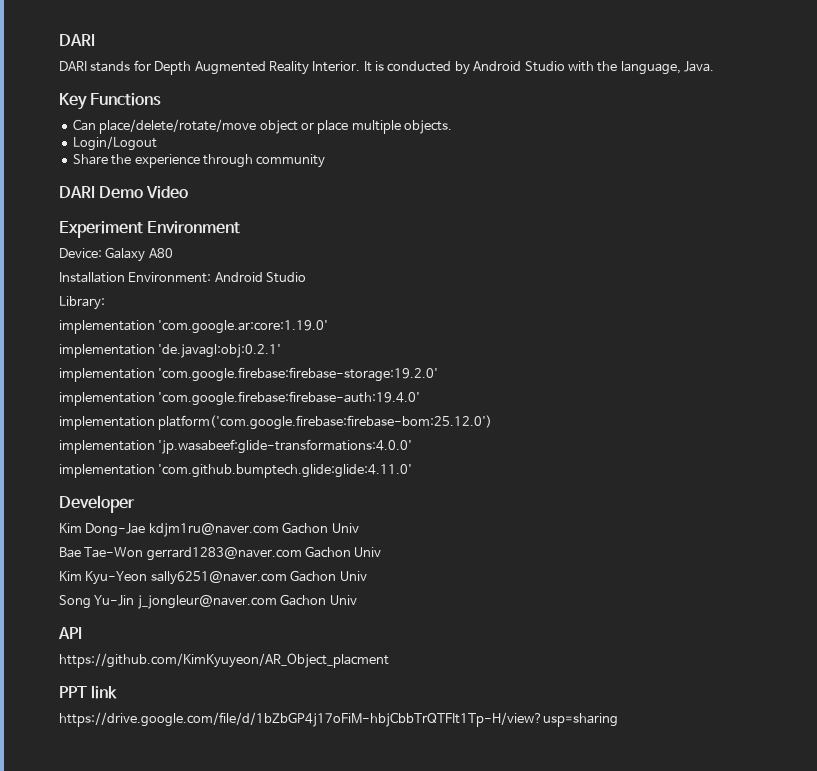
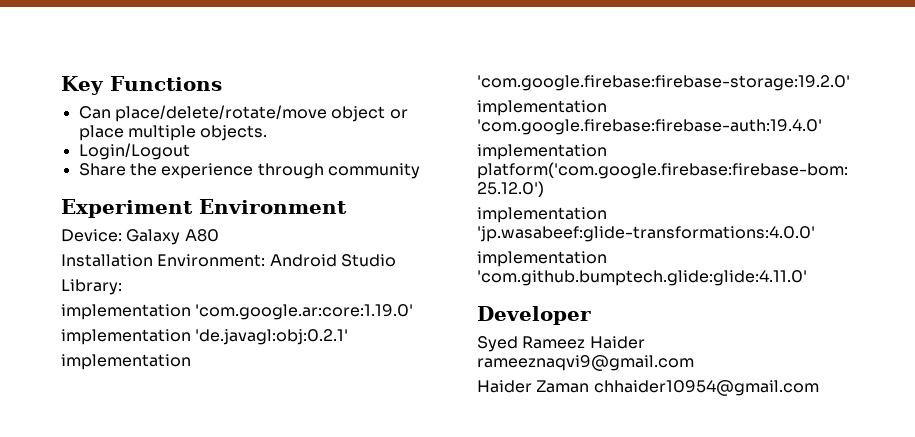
[59,34,95,46] [59,60,714,75] DARI // DARI stands for Depth Augmented Reality Interior. It is conducted by Android Studio with the language, Java. // -> (61, 85) none
[59,186,189,199] // DARI Demo Video -> (420, 171) none
[59,522,359,537] [59,546,382,561] [59,570,367,585] [59,594,357,609] [58,627,82,639] [59,653,389,668] [59,685,118,699] [59,712,618,727] Kim Dong-Jae kdjm1ru@naver.com Gachon Univ // Bae Tae-Won gerrard1283@naver.com Gachon Univ // Kim Kyu-Yeon sally6251@naver.com Gachon Univ // Song Yu-Jin j_jongleur@naver.com Gachon Univ // API // https://github.com/KimKyuyeon/AR_Object_placment // PPT link // https://drive.google.com/file/d/1bZbGP4j17oFiM-hbjCbbTrQTFIt1Tp-H/view?usp=sharing -> [477,336,645,352] [477,355,694,371] [477,380,819,396] Syed Rameez Haider rameeznaqvi9@gmail.com // Haider Zaman chhaider10954@gmail.com

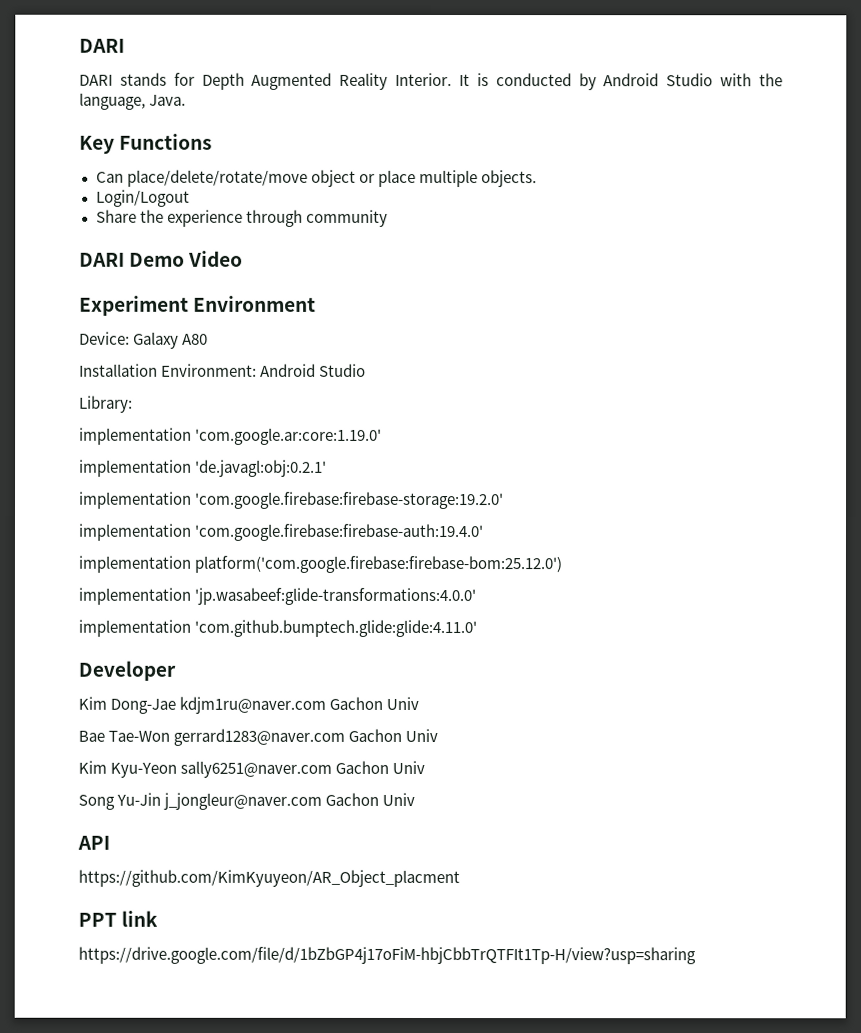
(61, 85) none -> [79,38,125,53] [79,72,784,91] [79,92,187,110] DARI // DARI stands for Depth Augmented Reality Interior. It is conducted by Android Studio with the language, Java. //
(420, 171) none -> [79,250,244,267] // DARI Demo Video
[477,336,645,352] [477,355,694,371] [477,380,819,396] Syed Rameez Haider rameeznaqvi9@gmail.com // Haider Zaman chhaider10954@gmail.com -> [78,696,420,714] [78,728,439,746] [78,760,426,778] [78,792,416,810] [77,835,110,850] [78,869,460,888] [78,910,159,927] [78,946,696,965] Kim Dong-Jae kdjm1ru@naver.com Gachon Univ // Bae Tae-Won gerrard1283@naver.com Gachon Univ // Kim Kyu-Yeon sally6251@naver.com Gachon Univ // Song Yu-Jin j_jongleur@naver.com Gachon Univ // API // https://github.com/KimKyuyeon/AR_Object_placment // PPT link // https://drive.google.com/file/d/1bZbGP4j17oFiM-hbjCbbTrQTFIt1Tp-H/view?usp=sharing

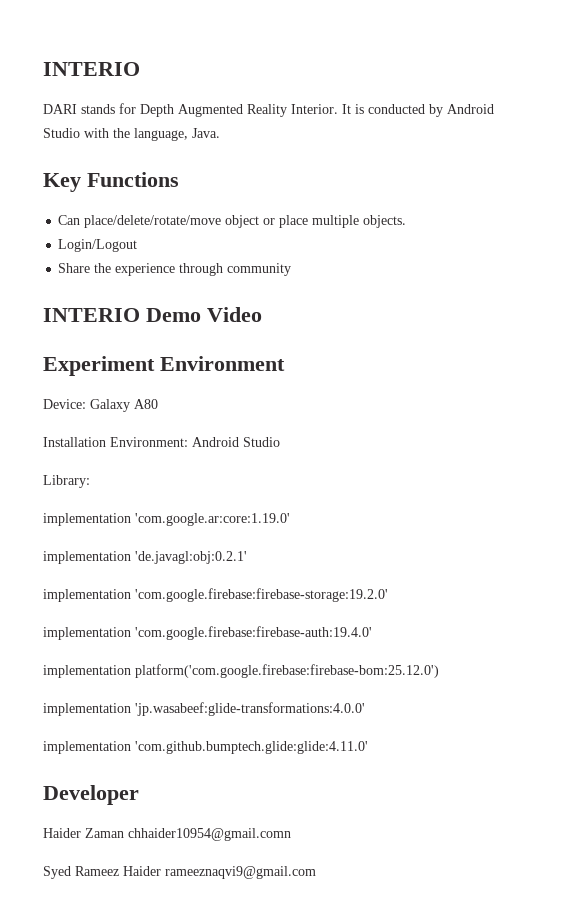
[79,38,125,53] DARI -> [43,62,140,76] INTERIO
[79,252,125,267] DARI -> [43,308,140,322] INTERIO
[78,696,420,714] [78,728,439,746] [78,760,426,778] [78,792,416,810] [77,835,110,850] [78,869,460,888] [78,910,159,927] [78,946,696,965] Kim Dong-Jae kdjm1ru@naver.com Gachon Univ // Bae Tae-Won gerrard1283@naver.com Gachon Univ // Kim Kyu-Yeon sally6251@naver.com Gachon Univ // Song Yu-Jin j_jongleur@naver.com Gachon Univ // API // https://github.com/KimKyuyeon/AR_Object_placment // PPT link // https://drive.google.com/file/d/1bZbGP4j17oFiM-hbjCbbTrQTFIt1Tp-H/view?usp=sharing -> [43,828,291,841] [43,866,316,879] Haider Zaman chhaider10954@gmail.comn // Syed Rameez Haider rameeznaqvi9@gmail.com

